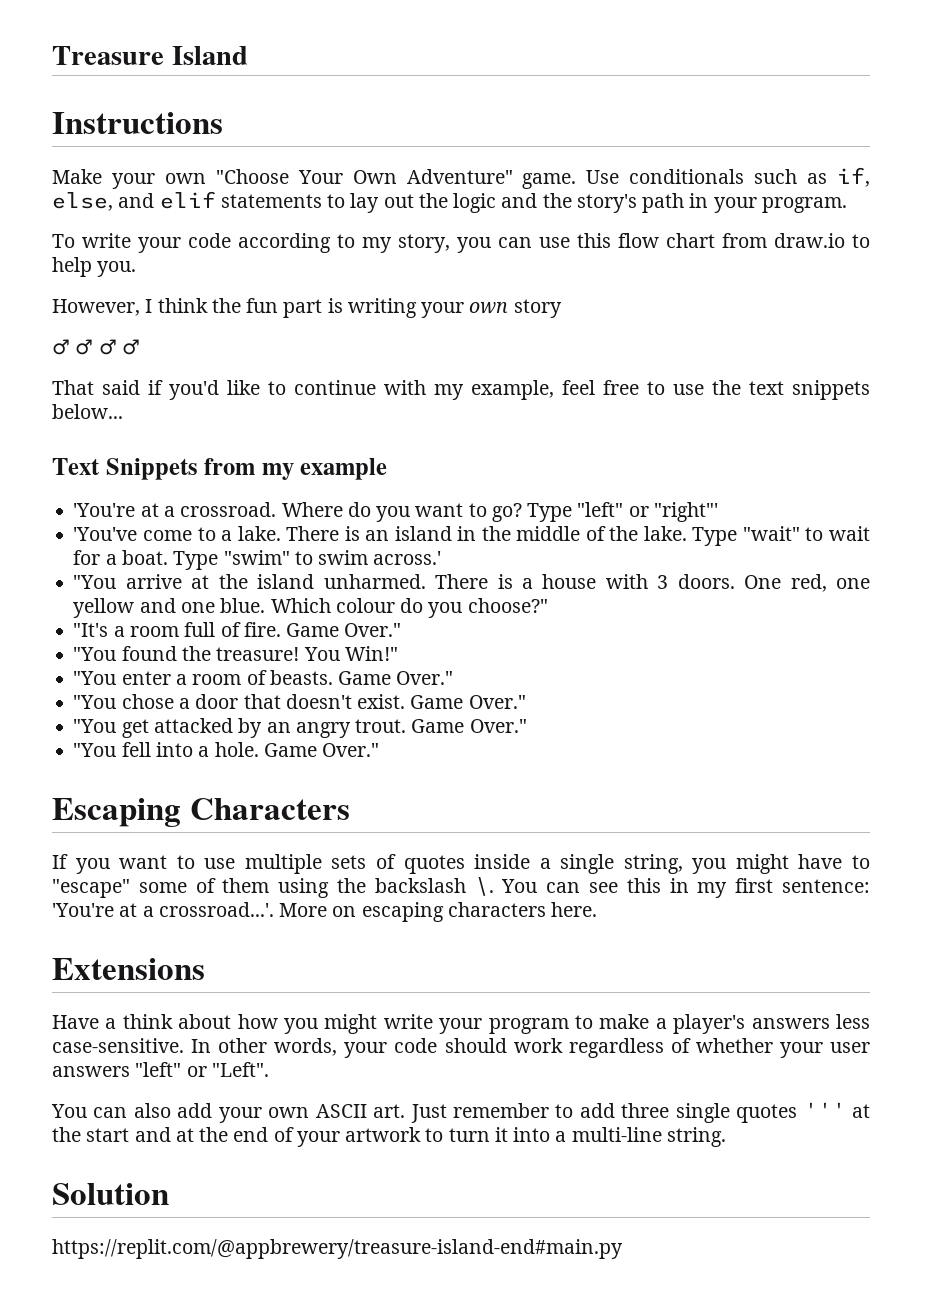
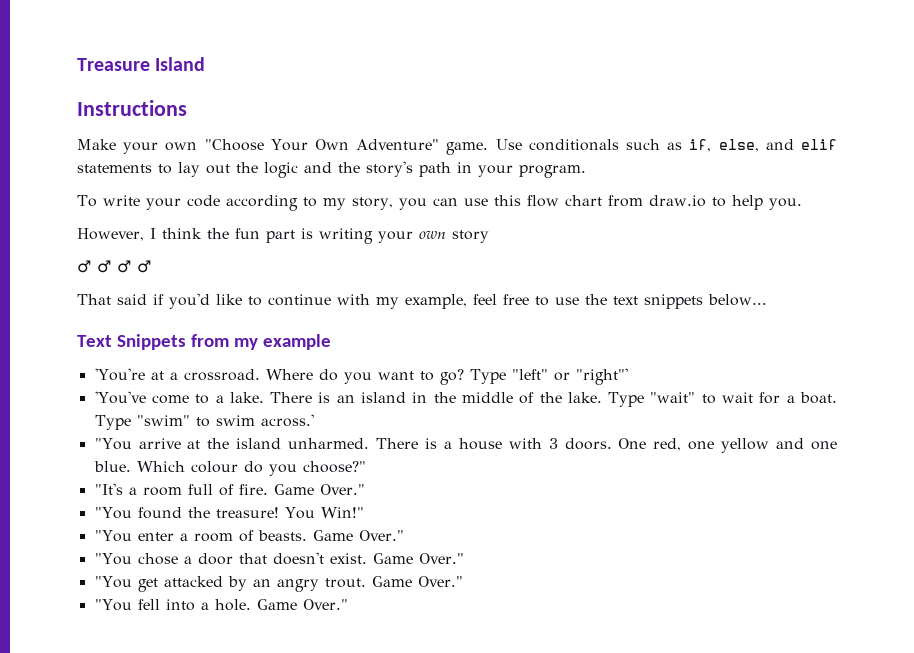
[52,798,350,827] [52,854,870,874] [52,877,870,898] [52,902,598,922] [52,958,205,980] [52,1014,870,1034] [52,1038,870,1058] [52,1062,269,1077] [51,1102,870,1123] [52,1127,726,1147] [52,1183,169,1205] [52,1239,623,1259] // Escaping Characters // If you want to use multiple sets of quotes inside a single string, you might have to "escape" some of them using the backslash \. You can see this in my first sentence: 'You're at a crossroad...'. More on escaping characters here. // Extensions // Have a think about how you might write your program to make a player's answers less case-sensitive. In other words, your code should work regardless of whether your user answers "left" or "Left". // You can also add your own ASCII art. Just remember to add three single quotes ''' at the start and at the end of your artwork to turn it into a multi-line string. // Solution // https://replit.com/@appbrewery/treasure-island-end#main.py -> (348, 604) none

